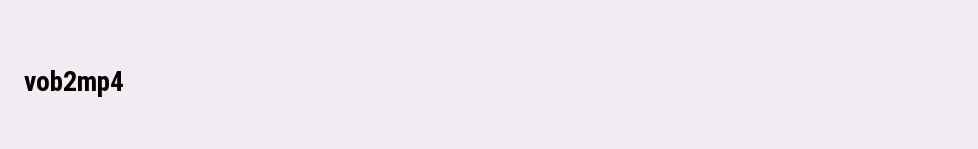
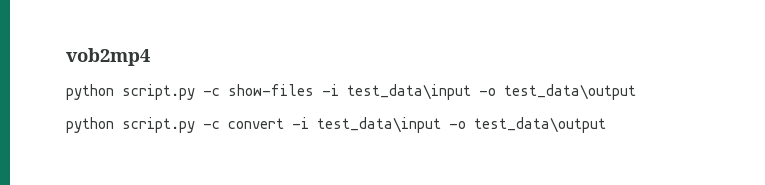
(124, 83) none -> [66,84,636,100] [66,117,606,133] // python script.py -c show-files -i test_data\input -o test_data\output // python script.py -c convert -i test_data\input -o test_data\output

